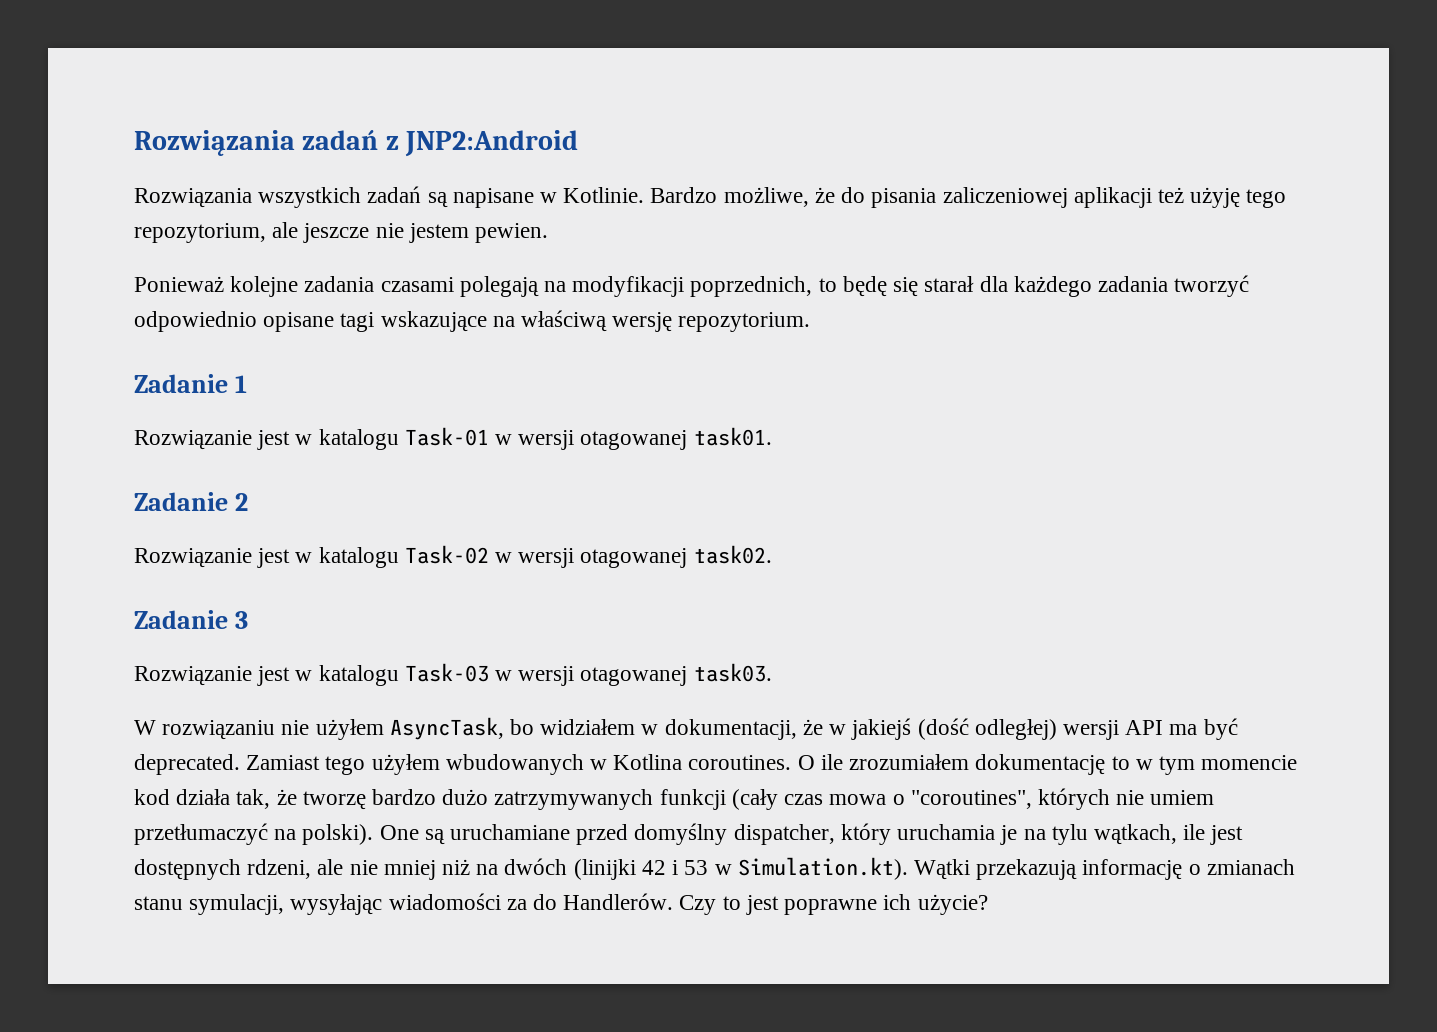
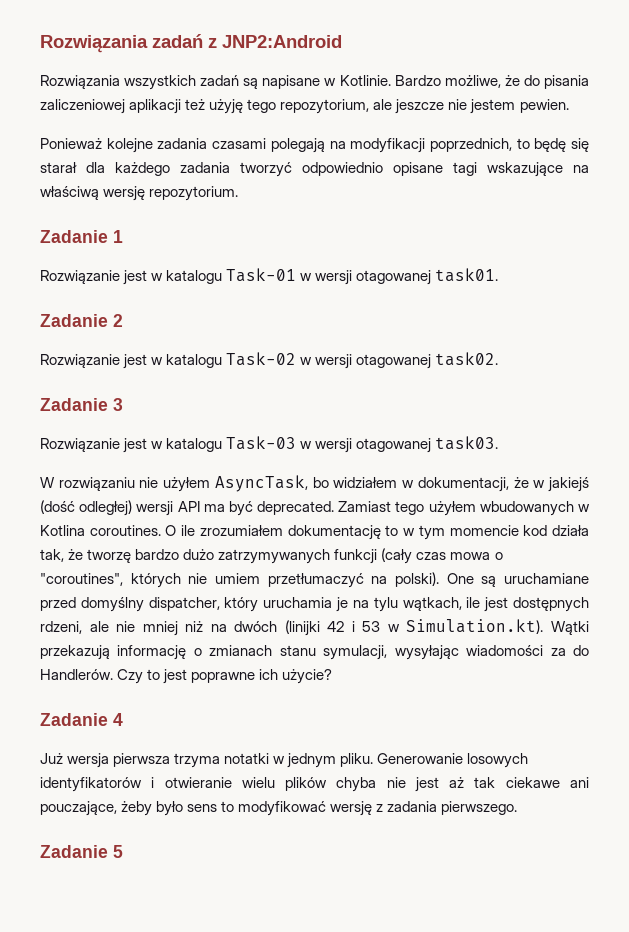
(988, 904) none -> [40,713,123,726] [40,753,529,768] [40,777,589,792] [40,801,518,816] [40,845,123,858] // Zadanie 4 // Już wersja pierwsza trzyma notatki w jednym pliku. Generowanie losowych identyfikatorów i otwieranie wielu plików chyba nie jest aż tak ciekawe ani pouczające, żeby było sens to modyfikować wersję z zadania pierwszego. // Zadanie 5

